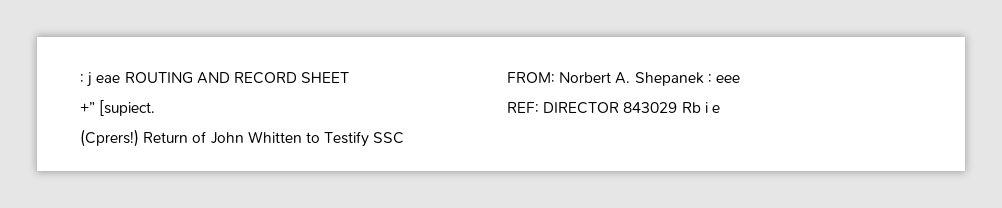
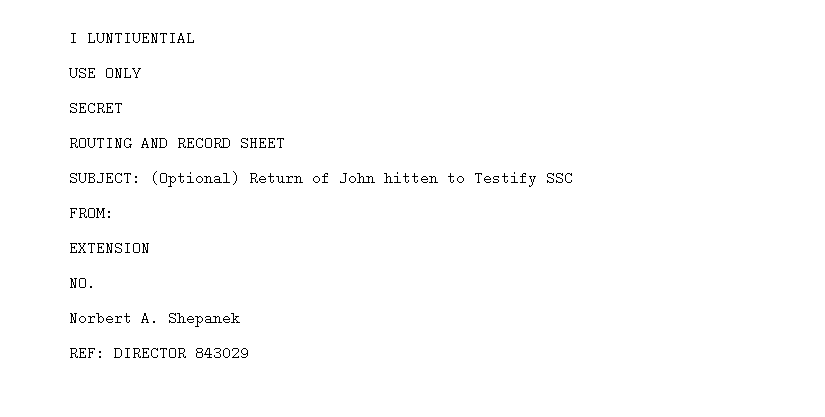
[80,72,121,87] : j eae -> [69,31,195,45] [69,66,141,80] [69,101,123,115] I LUNTIUENTIAL // USE ONLY // SECRET //
[80,100,156,116] [80,129,139,147] +” [supiect. // (Cprers!) -> [69,171,240,187] SUBJECT: (Optional)
[247,131,302,143] Whitten -> [384,171,438,185] hitten
(555, 77) none -> [69,241,150,255] [69,276,96,290] // EXTENSION // NO. //
[707,74,740,83] : eee -> (240, 319) none
[681,102,720,113] Rb i e -> (249, 353) none

